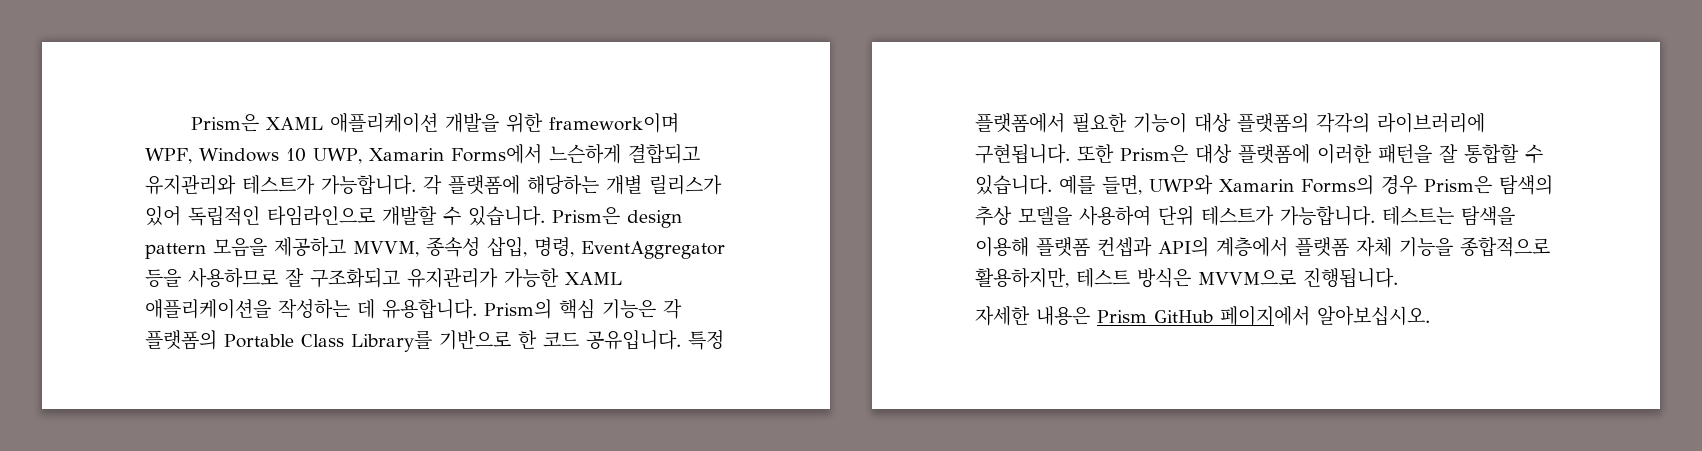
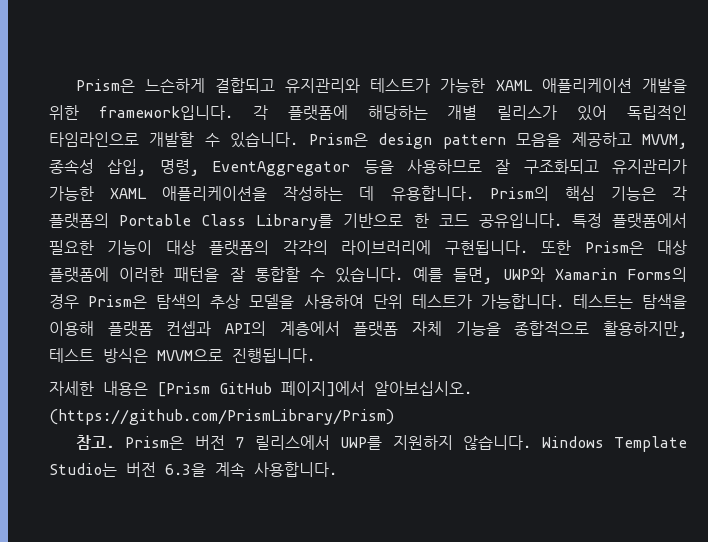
[191,112,680,133] [145,144,700,164] [145,174,416,195] Prism은 XAML 애플리케이션 개발을 위한 framework이며 WPF, Windows 10 UWP, Xamarin Forms에서 느슨하게 결합되고 유지관리와 테스트가 가능합니다. -> [75,78,687,93] [49,105,233,120] Prism은 느슨하게 결합되고 유지관리와 테스트가 가능한 XAML 애플리케이션 개발을 위한 framework입니다.
[1097,306,1430,326] Prism GitHub 페이지에서 알아보십시오. -> [157,381,472,397] [49,409,394,425] [75,435,688,452] [49,462,337,477] [Prism GitHub 페이지]에서 알아보십시오. (https://github.com/PrismLibrary/Prism) // 참고. Prism은 버전 7 릴리스에서 UWP를 지원하지 않습니다. Windows Template Studio는 버전 6.3을 계속 사용합니다.

